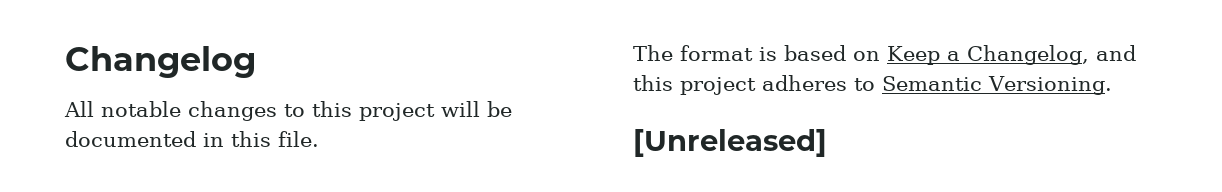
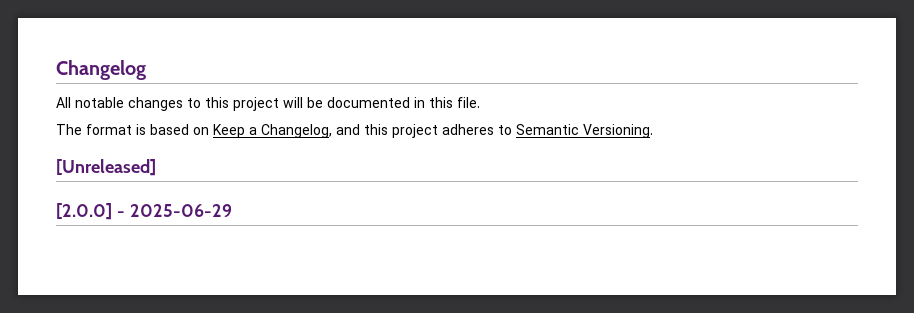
(827, 143) none -> [56,203,232,220] // [2.0.0] - 2025-06-29

